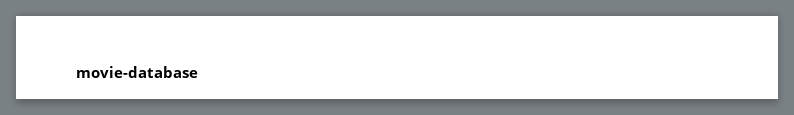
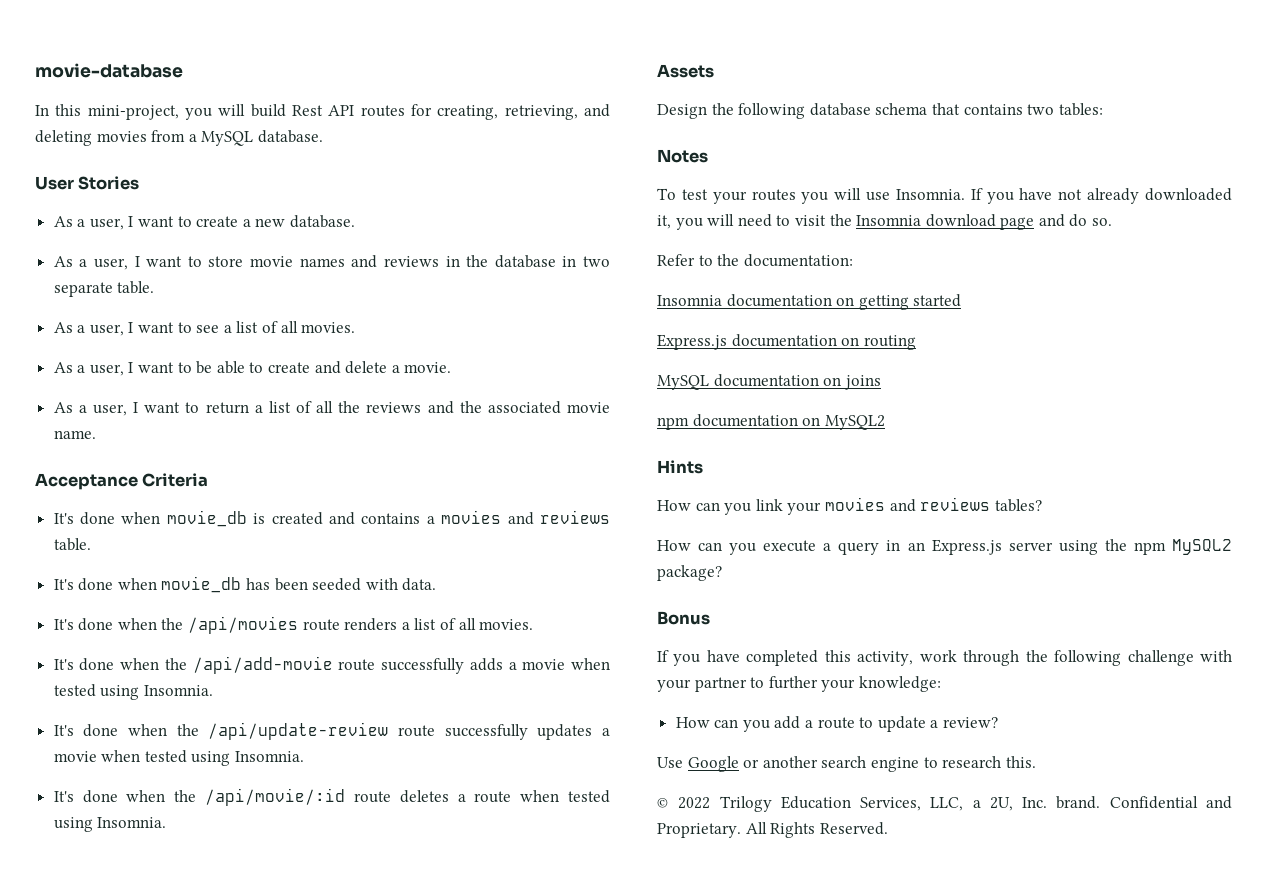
(198, 72) none -> [35,104,610,120] [35,130,323,146] [35,176,140,190] [53,215,356,230] [53,255,610,270] [53,281,155,297] [53,321,356,336] [53,361,452,376] [53,401,610,416] [53,430,96,439] [35,473,209,490] [53,510,610,527] [53,538,91,551] [53,576,437,593] [53,616,534,634] [53,656,611,674] [53,684,213,700] [53,722,610,740] [53,750,305,766] [53,788,610,806] [53,817,167,832] [657,64,714,78] [657,103,1103,119] [657,149,708,163] [657,188,1232,204] [657,214,1113,230] [657,254,853,267] [657,294,962,310] [657,334,916,350] [657,374,881,390] [657,414,885,430] [657,460,703,474] [657,497,1042,515] [657,539,1232,555] [657,565,722,581] [657,611,710,625] [657,650,1232,666] [657,676,941,692] [675,716,999,732] [657,756,1036,772] [657,796,1232,812] [657,822,888,838] // In this mini-project, you will build Rest API routes for creating, retrieving, and deleting movies from a MySQL database. // User Stories // As a user, I want to create a new database. // As a user, I want to store movie names and reviews in the database in two separate table. // As a user, I want to see a list of all movies. // As a user, I want to be able to create and delete a movie. // As a user, I want to return a list of all the reviews and the associated movie name. // Acceptance Criteria // It's done when movie_db is created and contains a movies and reviews table. // It's done when movie_db has been seeded with data. // It's done when the /api/movies route renders a list of all movies. // It's done when the /api/add-movie route successfully adds a movie when tested using Insomnia. // It's done when the /api/update-review route successfully updates a movie when tested using Insomnia. // It's done when the /api/movie/:id route deletes a route when tested using Insomnia. // Assets // Design the following database schema that contains two tables: // Notes // To test your routes you will use Insomnia. If you have not already downloaded it, you will need to visit the Insomnia download page and do so. // Refer to the documentation: // Insomnia documentation on getting started // Express.js documentation on routing // MySQL documentation on joins // npm documentation on MySQL2 // Hints // How can you link your movies and reviews tables? // How can you execute a query in an Express.js server using the npm MySQL2 package? // Bonus // If you have completed this activity, work through the following challenge with your partner to further your knowledge: // How can you add a route to update a review? // Use Google or another search engine to research this. // © 2022 Trilogy Education Services, LLC, a 2U, Inc. brand. Confidential and Proprietary. All Rights Reserved.

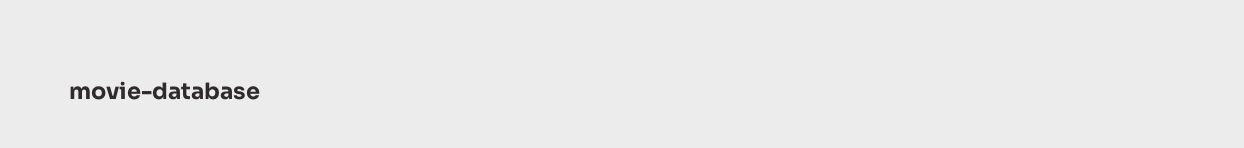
[35,104,610,120] [35,130,323,146] [35,176,140,190] [53,215,356,230] [53,255,610,270] [53,281,155,297] [53,321,356,336] [53,361,452,376] [53,401,610,416] [53,430,96,439] [35,473,209,490] [53,510,610,527] [53,538,91,551] [53,576,437,593] [53,616,534,634] [53,656,611,674] [53,684,213,700] [53,722,610,740] [53,750,305,766] [53,788,610,806] [53,817,167,832] [657,64,714,78] [657,103,1103,119] [657,149,708,163] [657,188,1232,204] [657,214,1113,230] [657,254,853,267] [657,294,962,310] [657,334,916,350] [657,374,881,390] [657,414,885,430] [657,460,703,474] [657,497,1042,515] [657,539,1232,555] [657,565,722,581] [657,611,710,625] [657,650,1232,666] [657,676,941,692] [675,716,999,732] [657,756,1036,772] [657,796,1232,812] [657,822,888,838] // In this mini-project, you will build Rest API routes for creating, retrieving, and deleting movies from a MySQL database. // User Stories // As a user, I want to create a new database. // As a user, I want to store movie names and reviews in the database in two separate table. // As a user, I want to see a list of all movies. // As a user, I want to be able to create and delete a movie. // As a user, I want to return a list of all the reviews and the associated movie name. // Acceptance Criteria // It's done when movie_db is created and contains a movies and reviews table. // It's done when movie_db has been seeded with data. // It's done when the /api/movies route renders a list of all movies. // It's done when the /api/add-movie route successfully adds a movie when tested using Insomnia. // It's done when the /api/update-review route successfully updates a movie when tested using Insomnia. // It's done when the /api/movie/:id route deletes a route when tested using Insomnia. // Assets // Design the following database schema that contains two tables: // Notes // To test your routes you will use Insomnia. If you have not already downloaded it, you will need to visit the Insomnia download page and do so. // Refer to the documentation: // Insomnia documentation on getting started // Express.js documentation on routing // MySQL documentation on joins // npm documentation on MySQL2 // Hints // How can you link your movies and reviews tables? // How can you execute a query in an Express.js server using the npm MySQL2 package? // Bonus // If you have completed this activity, work through the following challenge with your partner to further your knowledge: // How can you add a route to update a review? // Use Google or another search engine to research this. // © 2022 Trilogy Education Services, LLC, a 2U, Inc. brand. Confidential and Proprietary. All Rights Reserved. -> (260, 90) none

